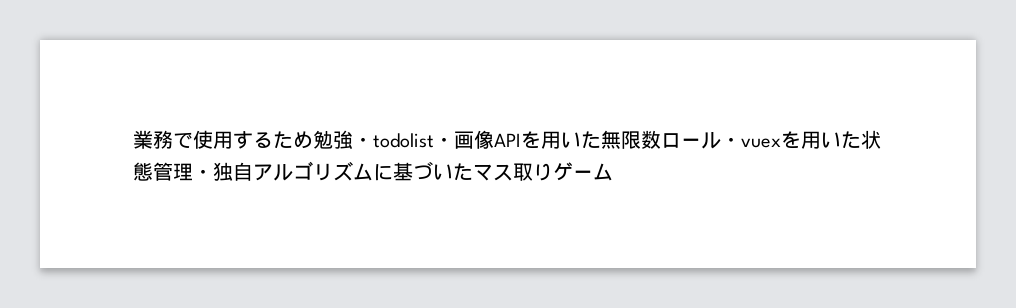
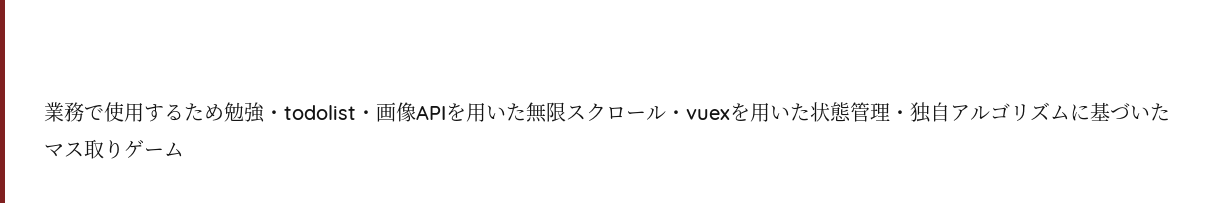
[641,130,661,149] 数 -> [566,103,606,121] スク

